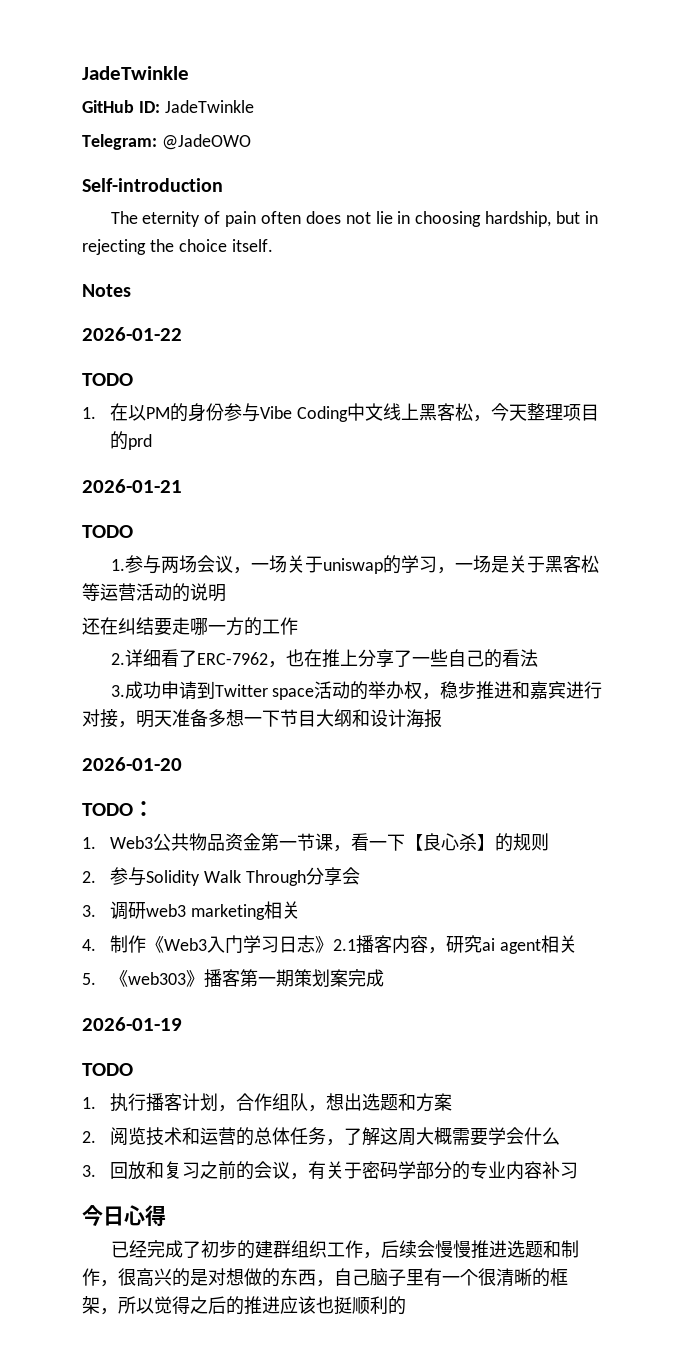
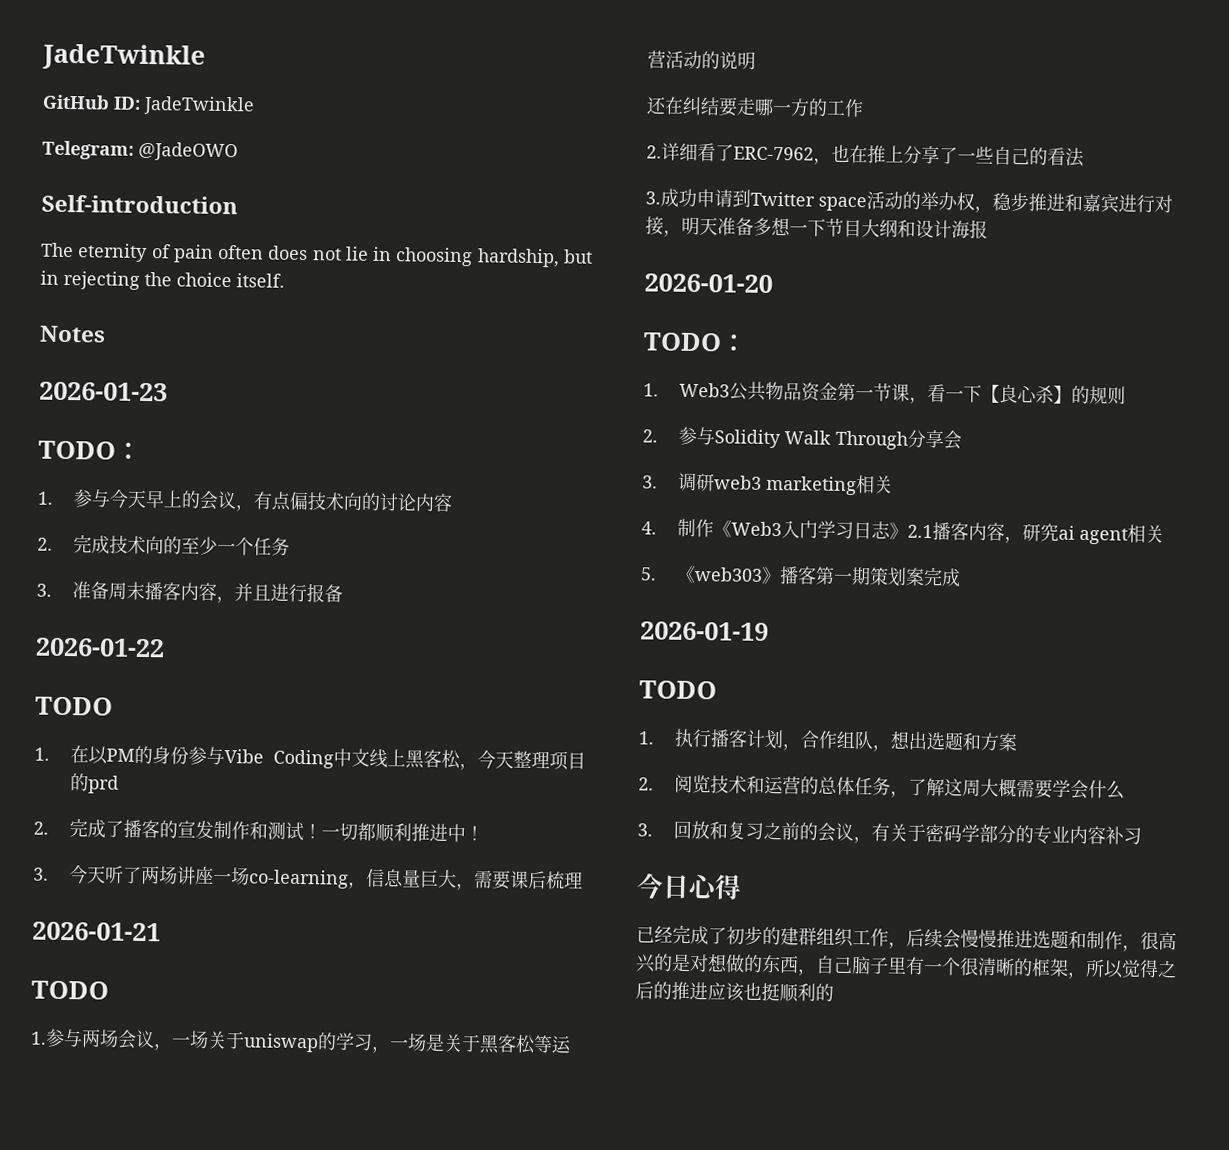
(131, 290) none -> [39,381,168,402] [38,440,142,460] [37,489,453,512] [37,534,290,556] [36,581,343,604] // 2026-01-23 // TODO： // 1.参与今天早上的会议，有点偏技术向的讨论内容 // 2.完成技术向的至少一个任务 // 3.准备周末播客内容，并且进行报备
(152, 442) none -> [33,818,484,843] [33,865,583,891] // 2.完成了播客的宣发制作和测试！一切都顺利推进中！ // 3.今天听了两场讲座一场co-learning，信息量巨大，需要课后梳理

